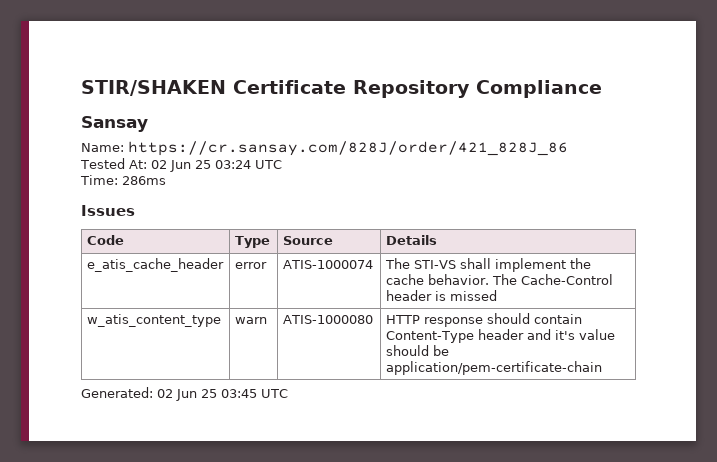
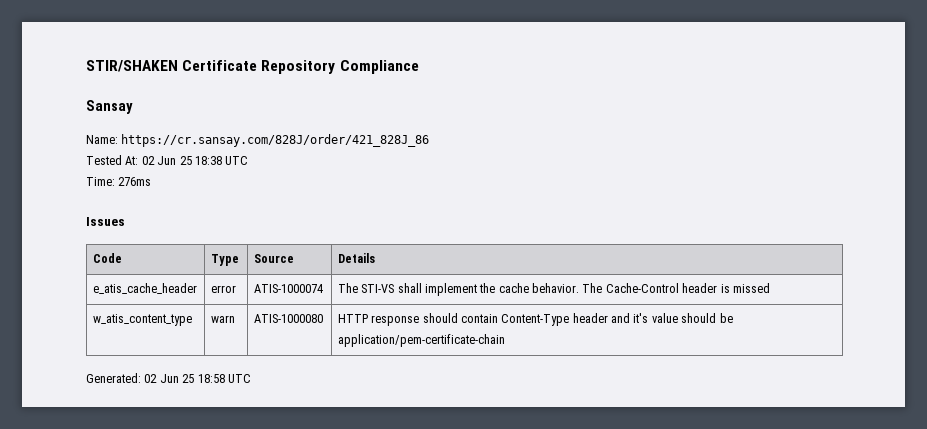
[214,160,251,169] 03:24 -> [194,156,222,165] 18:38
[122,176,166,185] 286ms -> [118,177,152,186] 276ms
[221,389,257,398] 03:45 -> [197,374,225,383] 18:58

